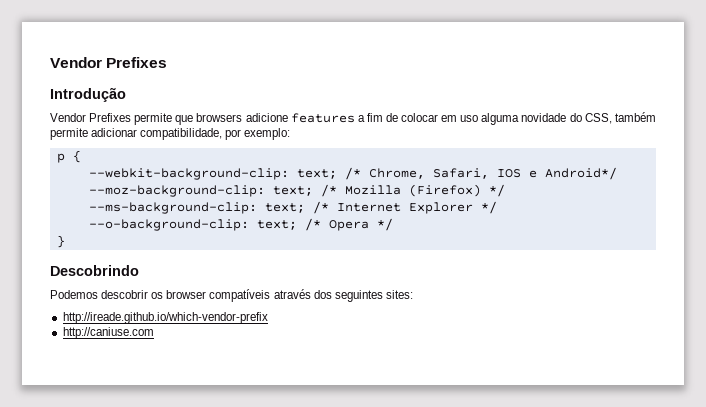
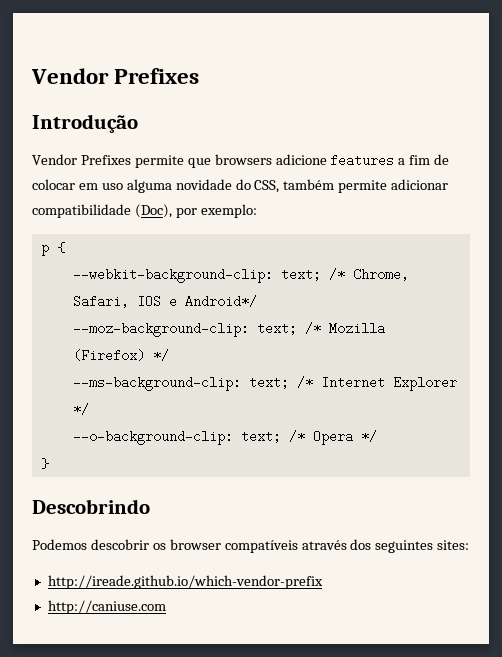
[140,128,223,140] compatibilidade, -> [32,204,172,218] compatibilidade (Doc),

